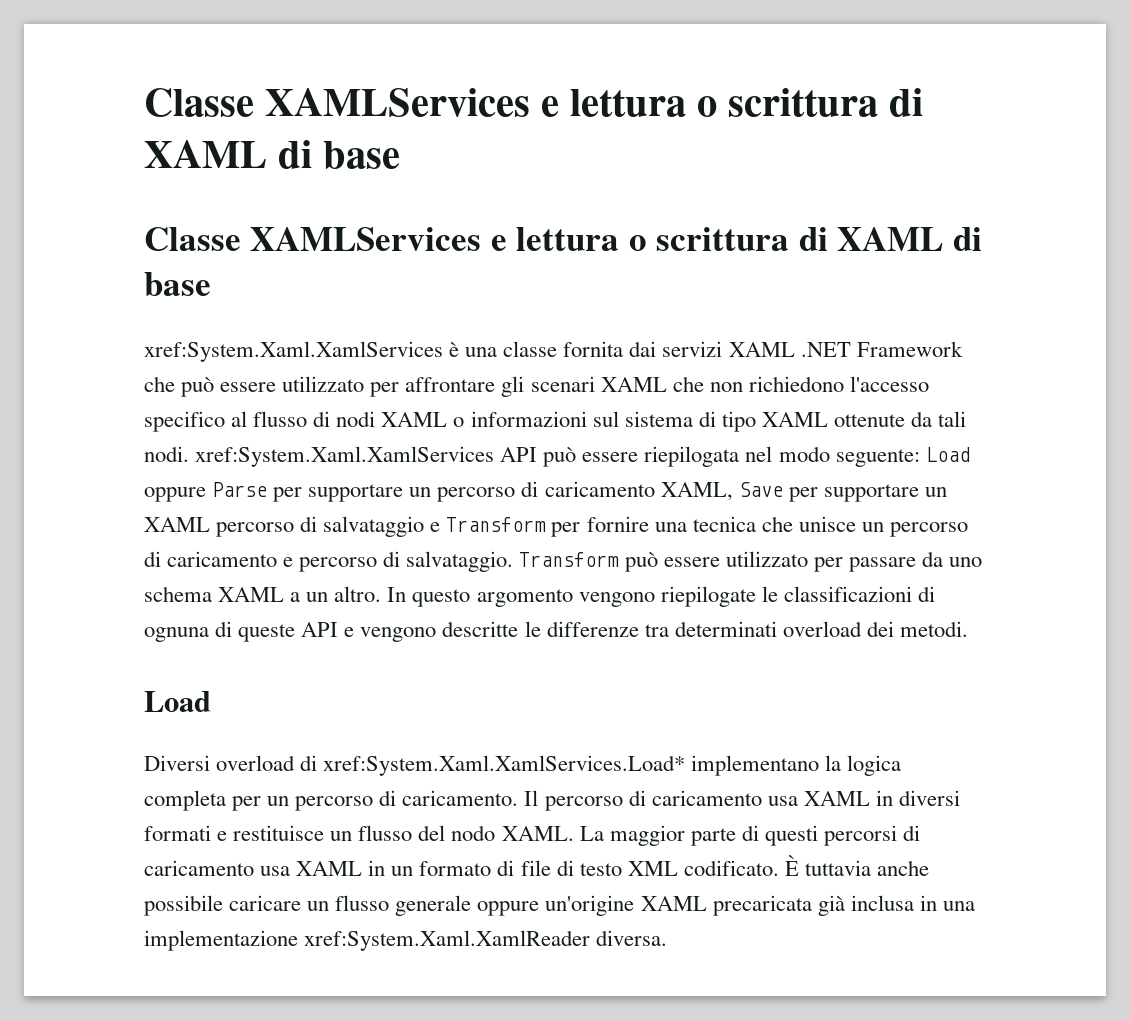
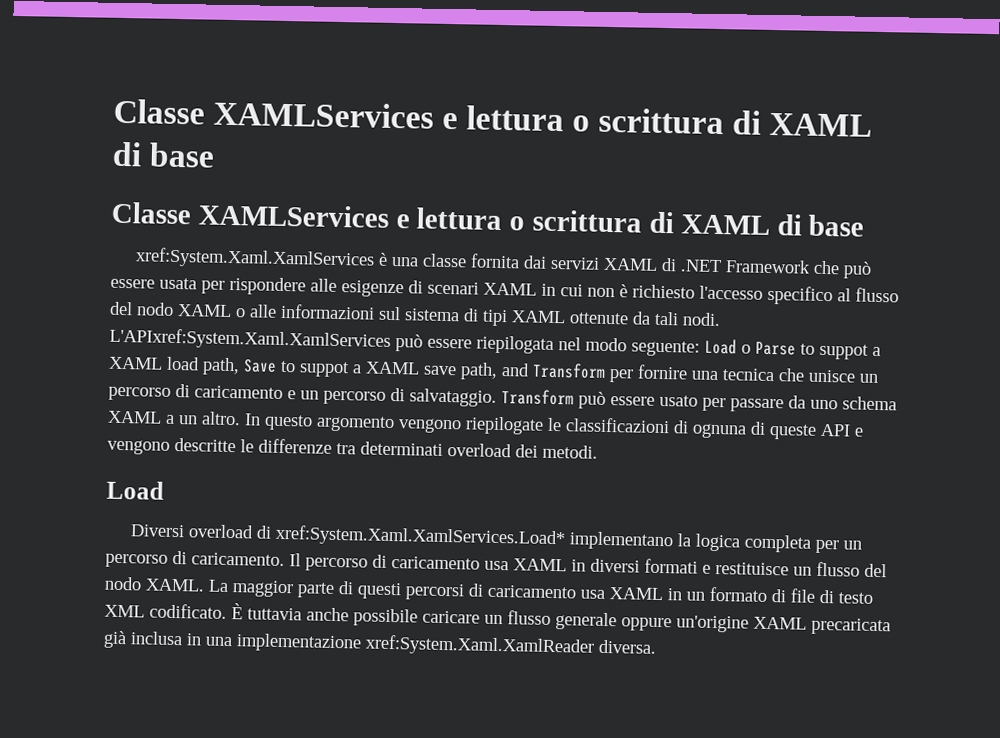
(795, 349) none -> [660,257,677,272] di
[282,376,844,397] utilizzato per affrontare gli scenari XAML che non richiedono -> [159,276,695,299] usata per rispondere alle esigenze di scenari XAML in cui non è richiesto
[313,411,376,427] di nodi -> [109,301,174,316] del nodo
(465, 422) none -> [249,304,277,318] alle
[721,411,756,432] tipo -> [482,309,508,327] tipi
[195,446,538,467] xref:System.Xaml.XamlServices API -> [109,327,391,351] L'APIxref:System.Xaml.XamlServices
[144,481,947,502] [144,516,441,537] oppure Parse per supportare un percorso di caricamento XAML, Save per supportare un XAML percorso di salvataggio e -> [741,341,881,360] [108,356,530,380] o Parse to suppot a XAML load path, Save to suppot a XAML save path, and
(294, 562) none -> [300,390,319,400] un
[725,551,808,567] utilizzato -> [659,394,698,407] usato

